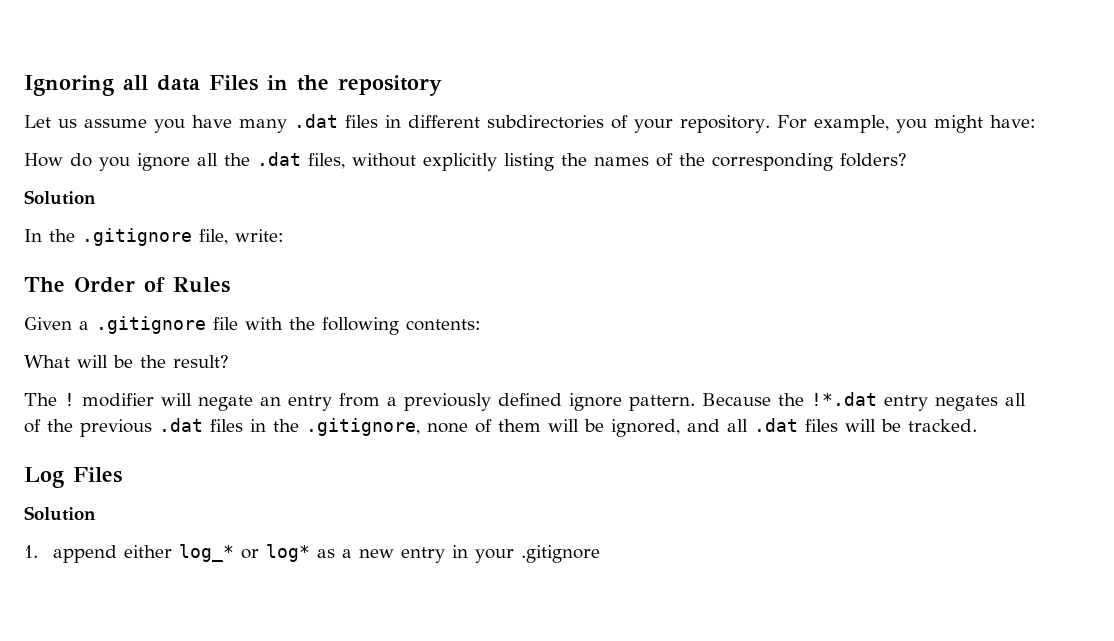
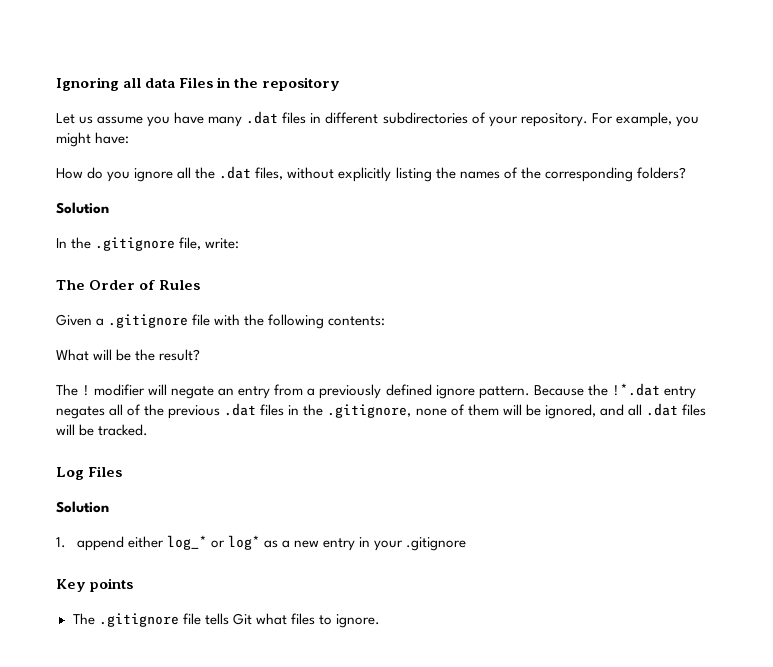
(601, 554) none -> [56,578,134,592] [72,613,380,628] // Key points // The .gitignore file tells Git what files to ignore.

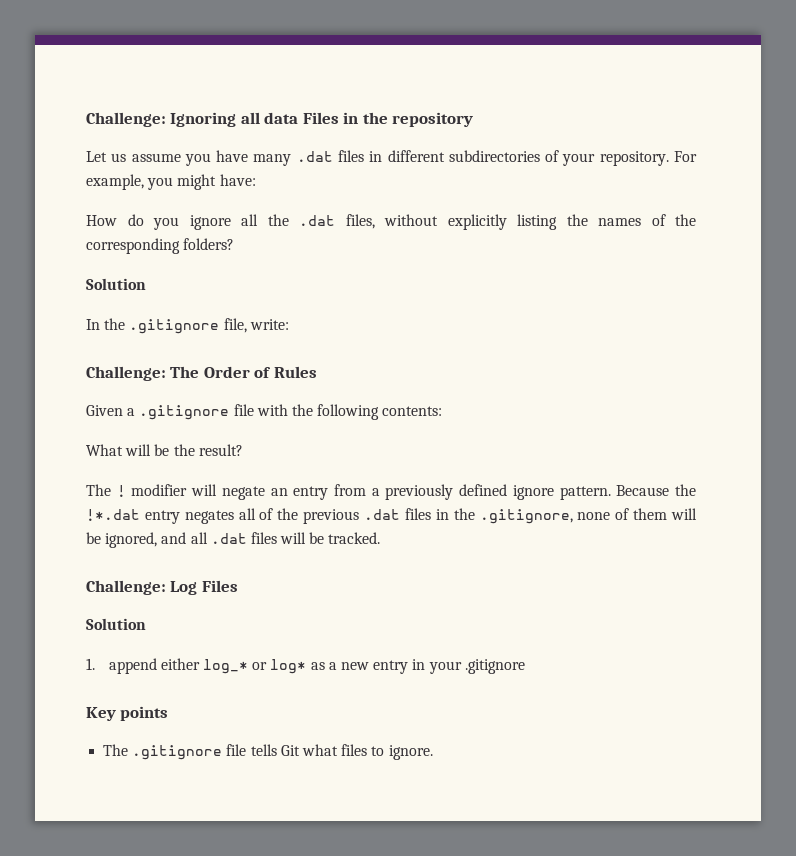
(56, 84) none -> [86,112,166,127] Challenge:
(240, 243) none -> [86,366,166,381] Challenge:
(149, 430) none -> [86,580,166,595] Challenge:

